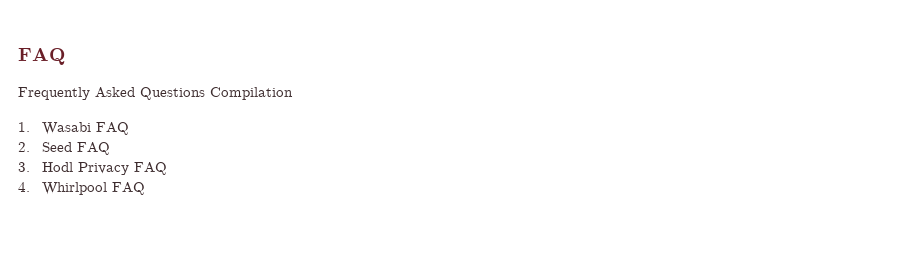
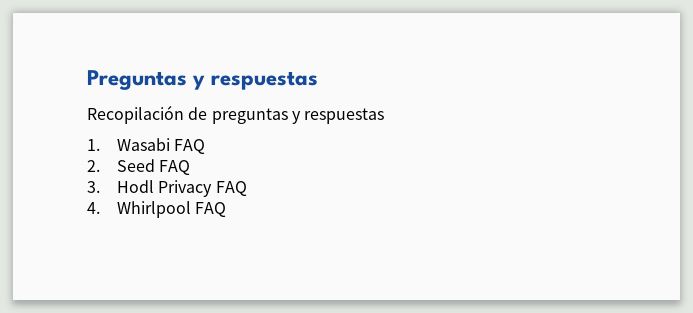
[18,48,65,65] [18,87,293,100] FAQ // Frequently Asked Questions Compilation -> [87,70,319,90] [87,105,385,124] Preguntas y respuestas // Recopilación de preguntas y respuestas

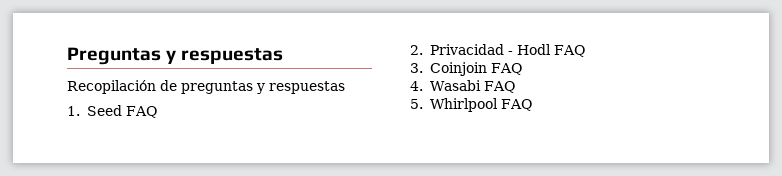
[117,138,206,154] [87,160,100,172] Wasabi FAQ // 2. -> (80, 111) none
[87,180,247,197] [87,202,100,214] 3. Hodl Privacy FAQ // 4. -> [410,44,585,57] [410,62,522,76] [410,80,515,93] [410,99,423,109] 2. Privacidad - Hodl FAQ // 3. Coinjoin FAQ // 4. Wasabi FAQ // 5.

